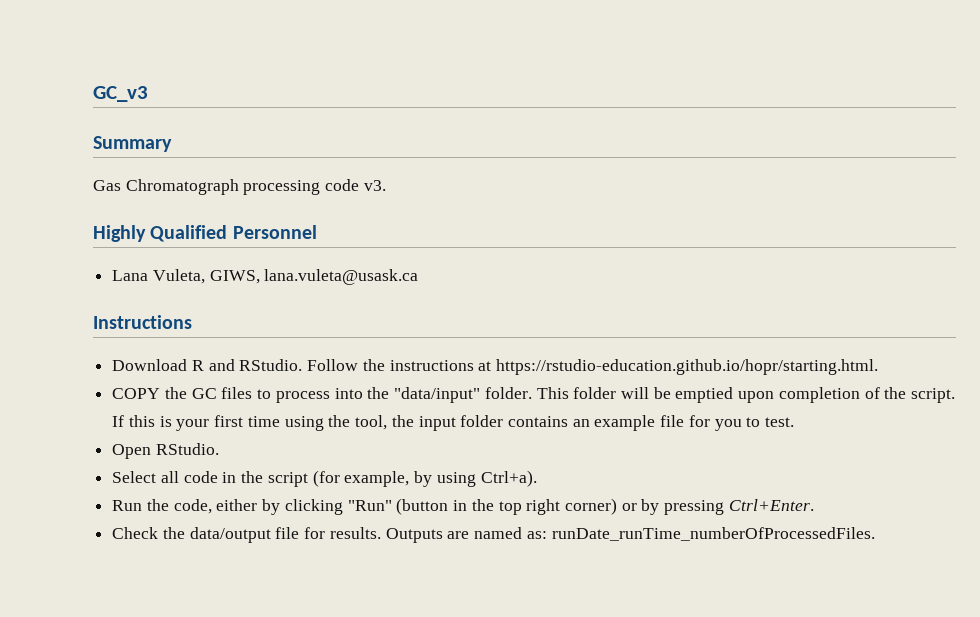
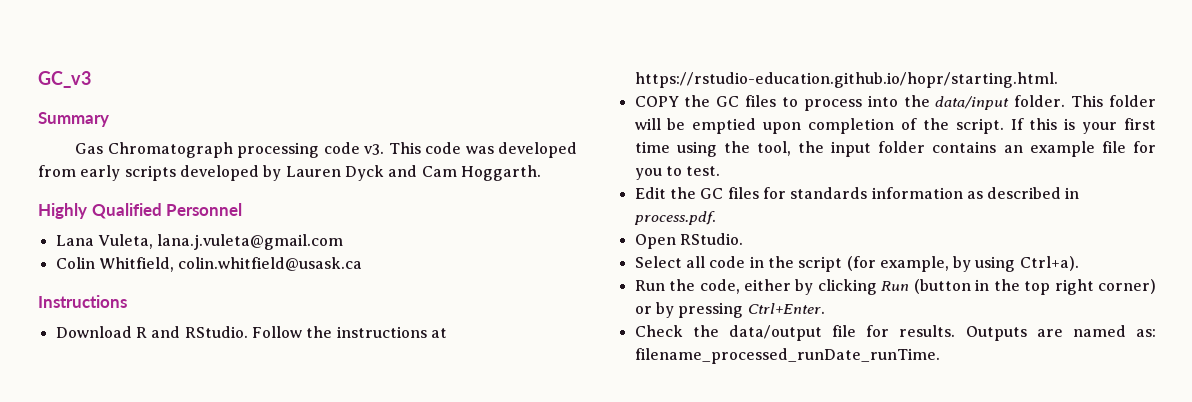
(386, 185) none -> [388,142,578,158] [38,165,541,181] This code was developed from early scripts developed by Lauren Dyck and Cam Hoggarth.
[209,269,419,285] GIWS, lana.vuleta@usask.ca -> [157,234,344,250] [55,257,363,272] lana.j.vuleta@gmail.com // Colin Whitfield, colin.whitfield@usask.ca
[394,387,481,403] "data/input" -> [935,96,1010,110] data/input
(795, 422) none -> [634,187,1080,199] [633,211,716,225] // Edit the GC files for standards information as described in process.pdf.
[347,500,392,511] "Run" -> [881,281,910,291] Run
[551,527,875,541] runDate_runTime_numberOfProcessedFiles. -> [634,348,940,364] filename_processed_runDate_runTime.

